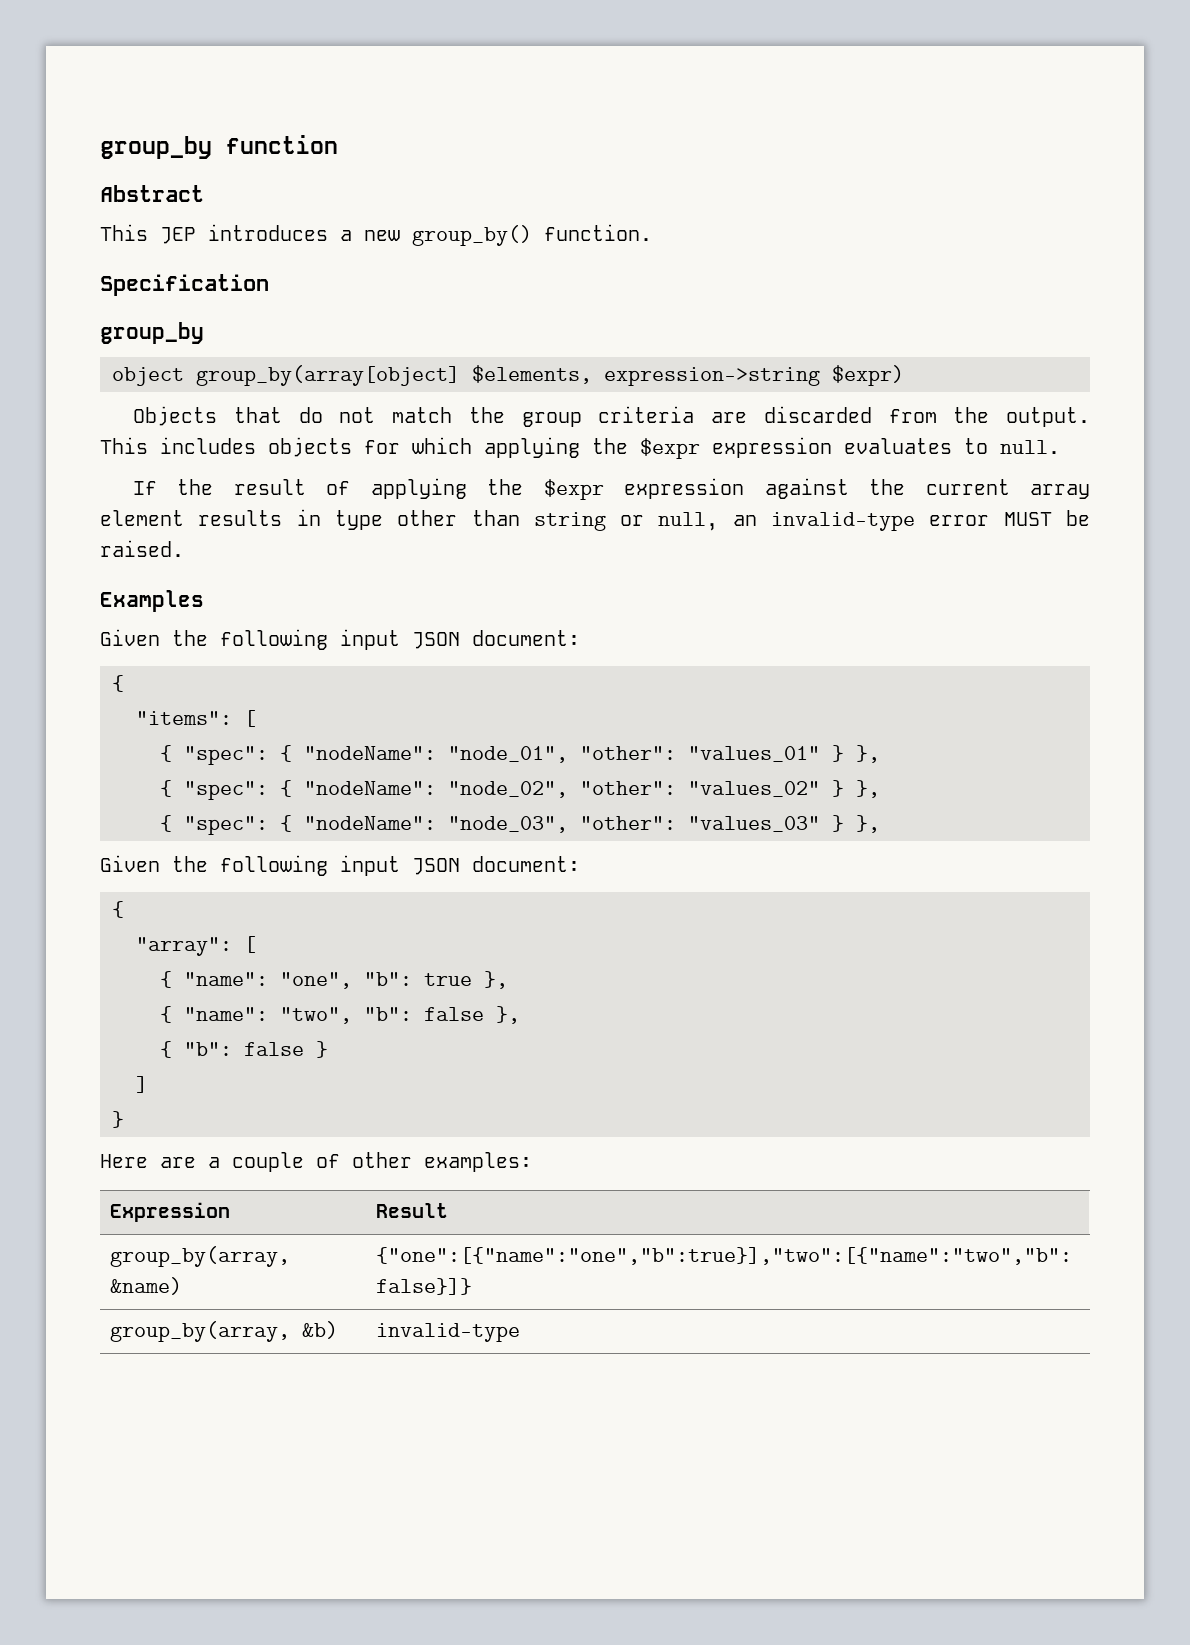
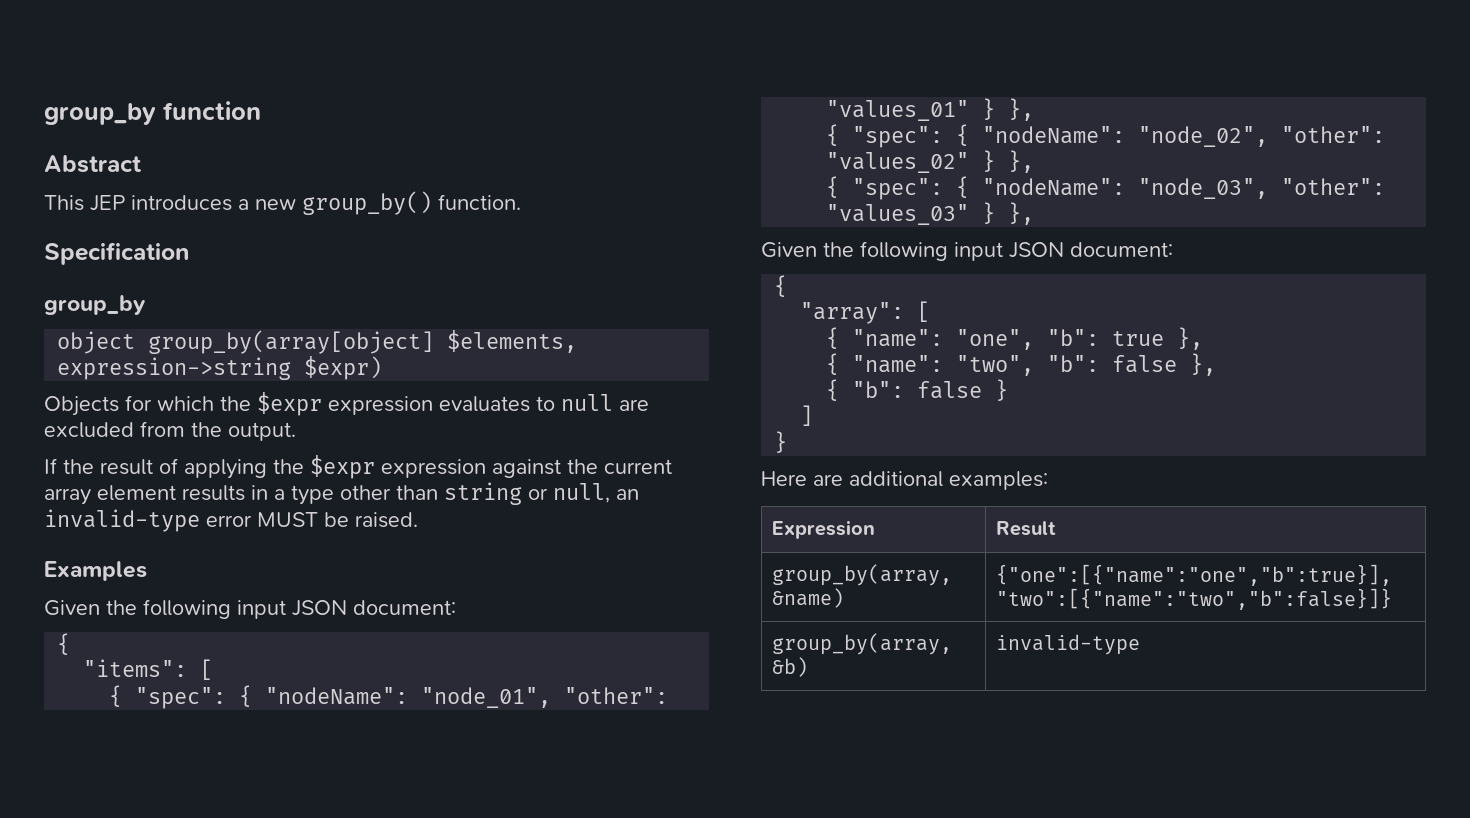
[233,406,1090,427] [100,437,352,457] that do not match the group criteria are discarded from the output. This includes objects -> (119, 406) none
[484,437,580,458] applying -> (214, 403) none
[1000,440,1060,454] null. -> [561,394,649,411] [44,421,296,441] null are excluded from the output.
(321, 517) none -> [274,489,285,500] a
[208,1152,412,1172] a couple of other -> [849,471,943,487] additional

